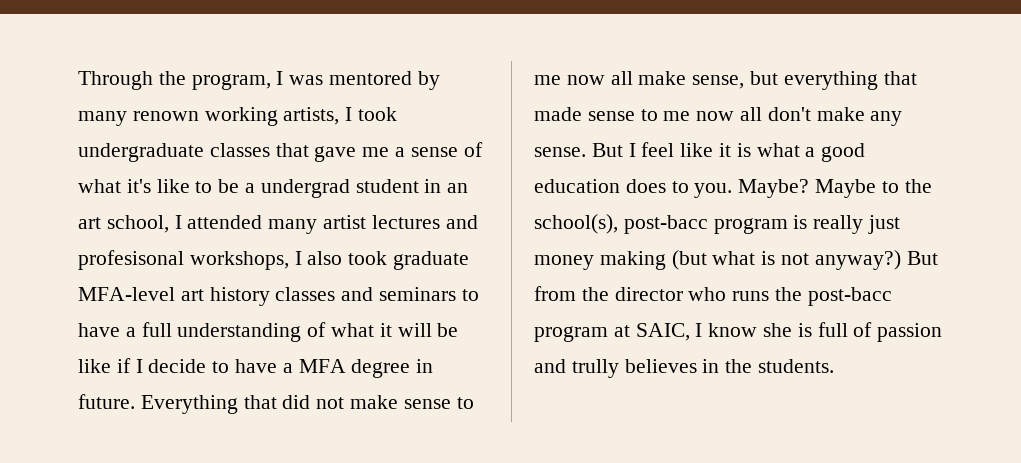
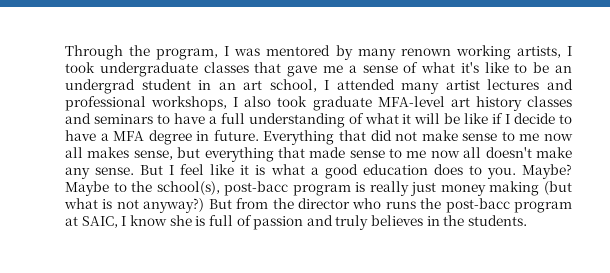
[245,183,256,193] a -> [554,65,572,73] an
[78,250,184,270] profesisonal -> [65,96,146,111] professional
[638,71,687,85] make -> [87,147,130,158] makes
[767,107,811,121] don't -> [485,147,532,158] doesn't
[571,359,619,378] trully -> [335,215,369,230] truly

